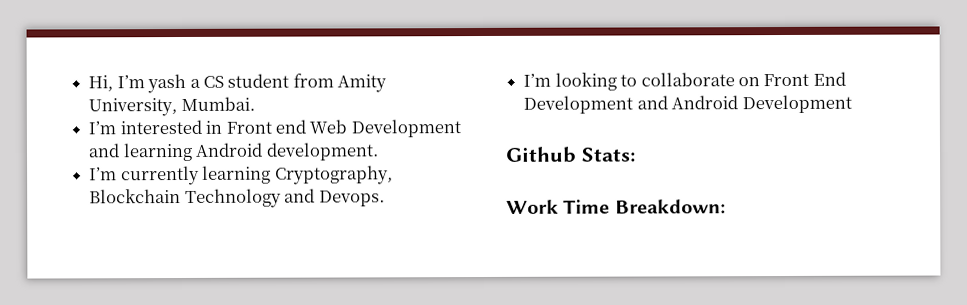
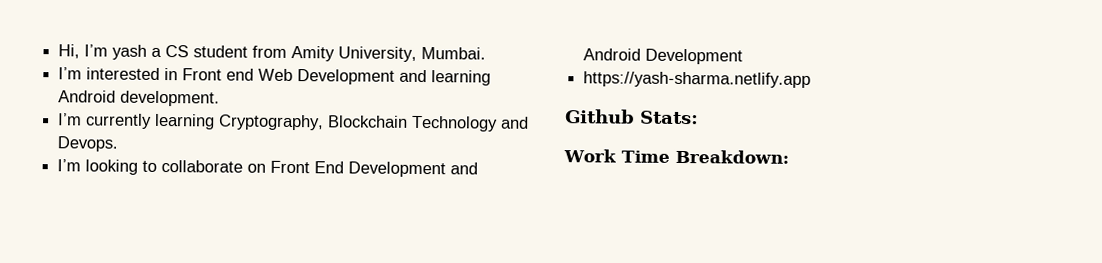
(852, 104) none -> [583,71,812,88] // https://yash-sharma.netlify.app

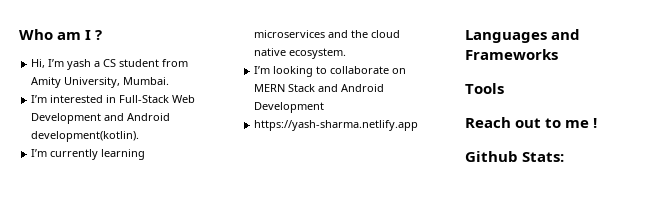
(58, 51) none -> [19,29,103,40] Who am I ? //
[182,68,255,81] Front end -> [119,95,170,103] Full-Stack
[431,70,492,86] [58,90,221,107] learning Android development. -> [127,113,171,121] [31,131,140,142] Android development(kotlin).
[219,114,530,132] [57,136,119,152] Cryptography, Blockchain Technology and Devops. -> [254,30,401,38] [254,48,347,59] microservices and the cloud native ecosystem.
[270,160,447,178] Front End Development -> [254,84,316,92] MERN Stack
(812, 79) none -> [465,29,581,43] [465,49,558,60] [465,83,504,94] [465,117,598,128] // Languages and Frameworks // Tools // Reach out to me !
[563,149,789,164] // Work Time Breakdown: -> (565, 157) none

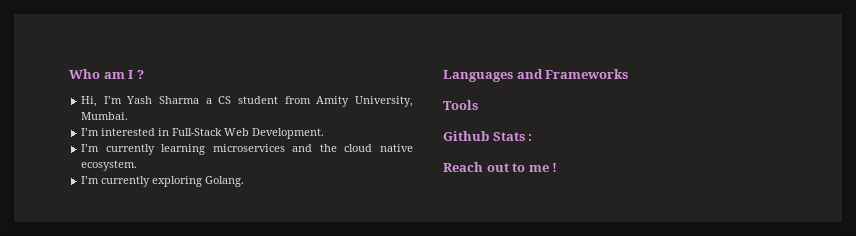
[67,59,92,70] yash -> [126,96,200,104] Yash Sharma
[31,113,171,124] [31,131,140,142] Development and Android development(kotlin). -> [252,128,325,139] Development.
[273,66,407,77] [254,84,385,92] [254,102,325,113] [254,120,419,131] looking to collaborate on MERN Stack and Android Development // https://yash-sharma.netlify.app -> [101,176,245,187] currently exploring Golang.
(504, 88) none -> [443,131,533,141] // Github Stats :
[465,151,565,162] // Github Stats: -> (558, 167) none

